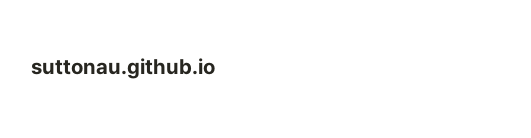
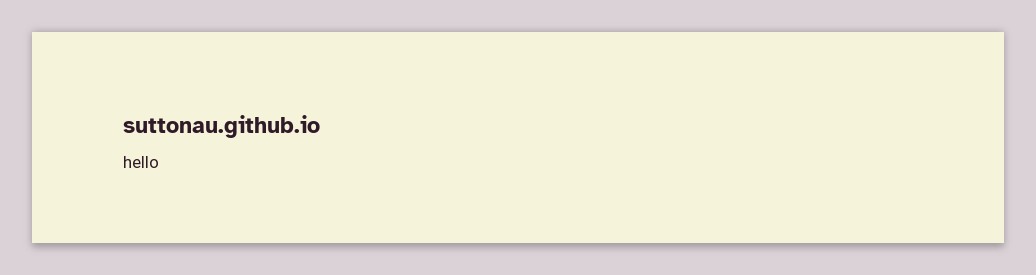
(215, 68) none -> [123,156,159,168] // hello

